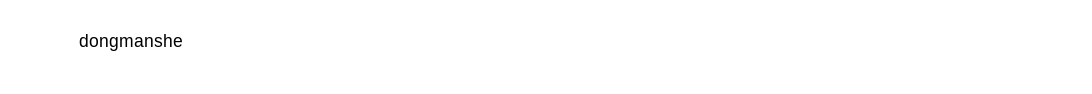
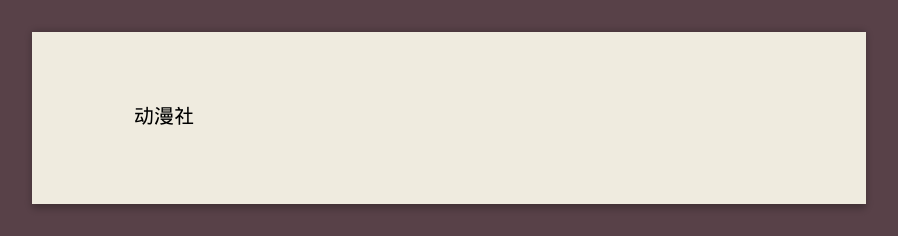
[79,34,183,51] dongmanshe -> [134,106,194,125] 动漫社

